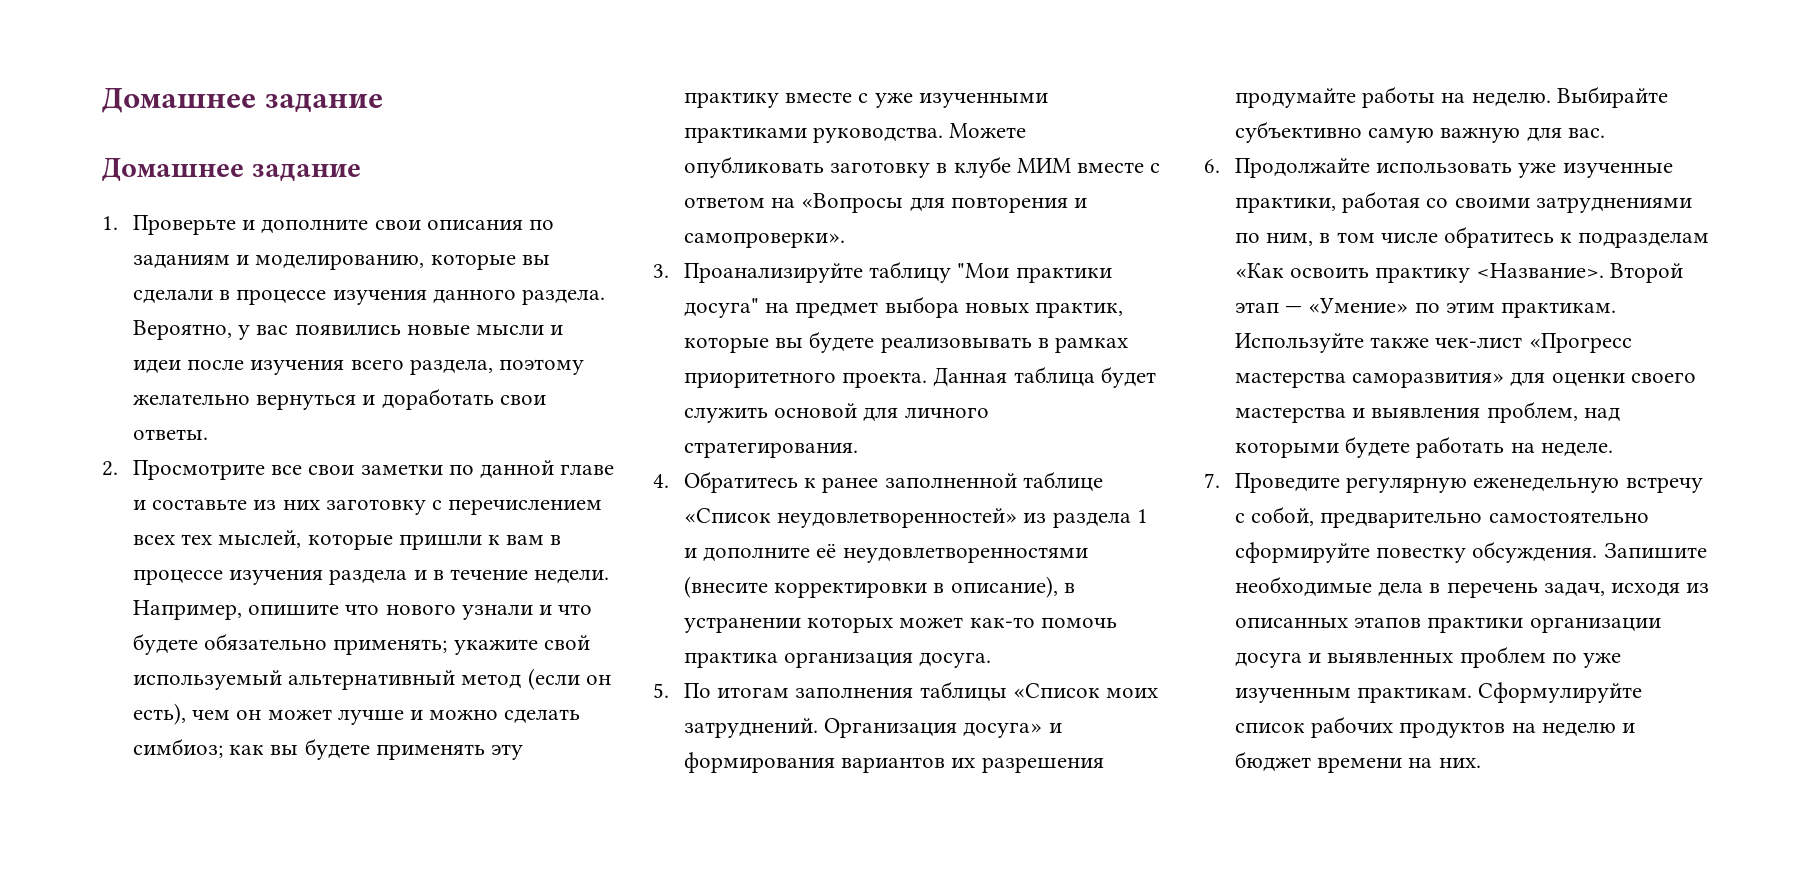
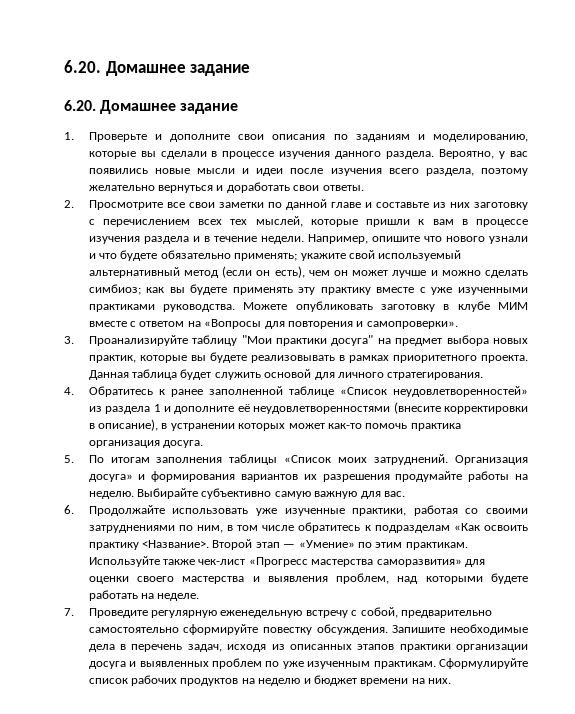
[102,88,383,113] Домашнее задание // -> [64,60,251,76] [64,100,96,111] 6.20. Домашнее задание // 6.20.

